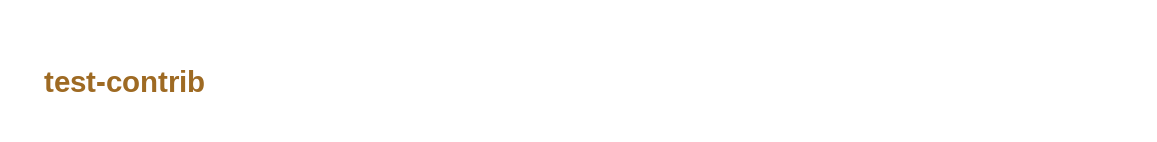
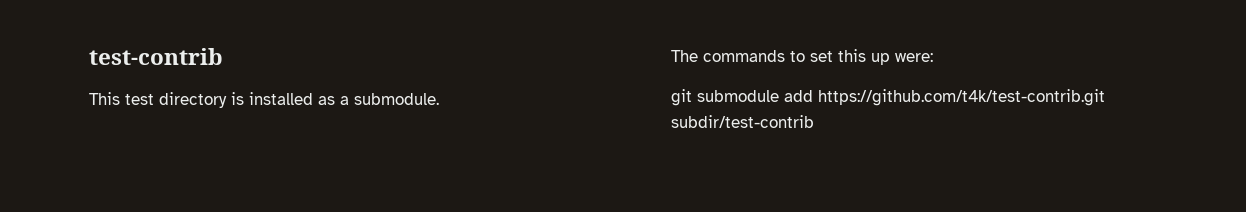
(205, 81) none -> [89,92,439,108] [671,49,933,65] [671,89,1105,106] [671,115,814,128] // This test directory is installed as a submodule. // The commands to set this up were: // git submodule add https://github.com/t4k/test-contrib.git subdir/test-contrib

